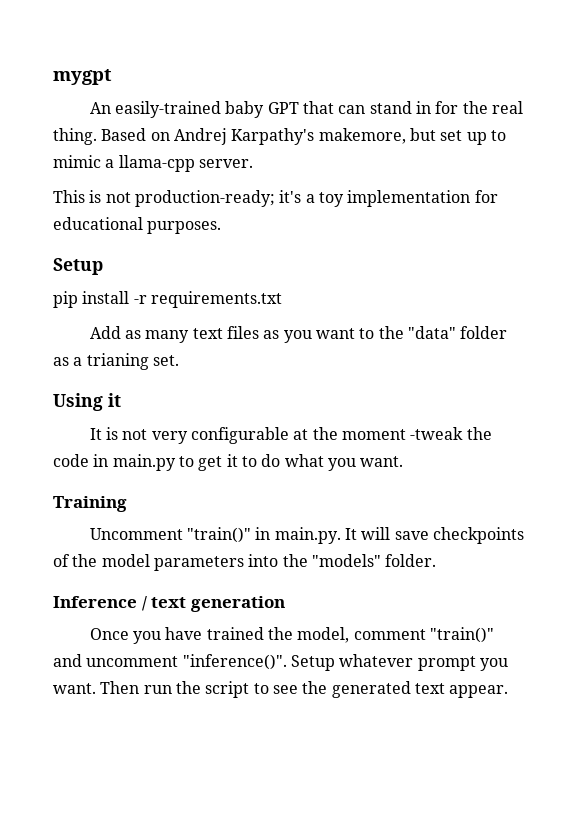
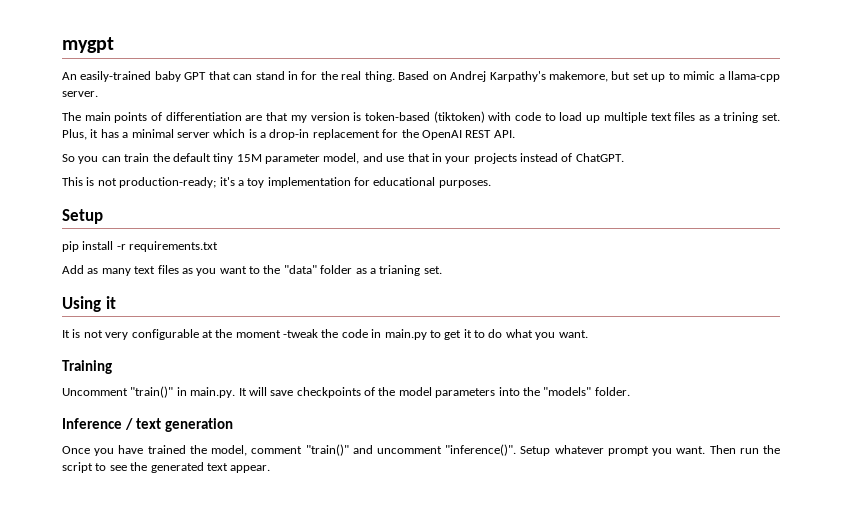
(253, 163) none -> [62,111,780,123] [62,129,515,140] [62,153,624,164] // The main points of differentiation are that my version is token-based (tiktoken) with code to load up multiple text files as a trining set. Plus, it has a minimal server which is a drop-in replacement for the OpenAI REST API. // So you can train the default tiny 15M parameter model, and use that in your projects instead of ChatGPT.

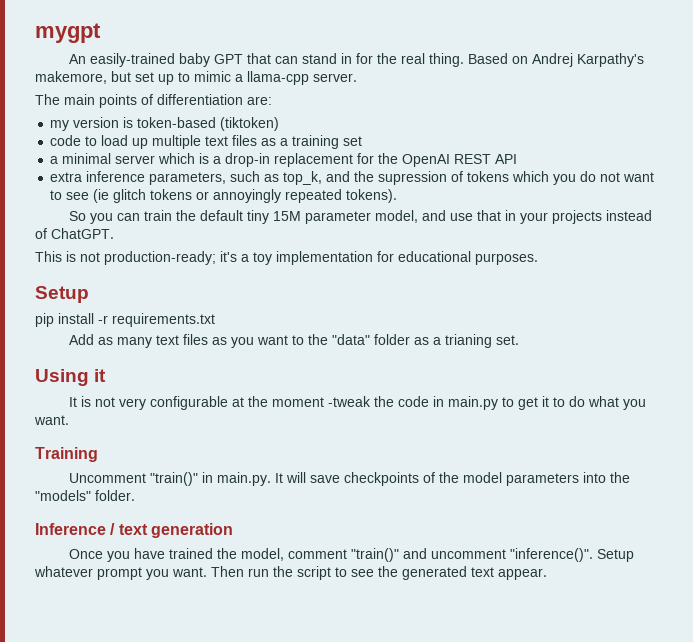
[245,112,289,121] are that -> [247,96,272,105] are: //
[488,112,512,121] with -> (280, 124) //
[723,112,780,123] [62,129,119,140] trining set. Plus, it has -> [292,135,363,149] training set //
[493,130,515,138] API. -> [495,154,518,164] [50,171,655,185] [50,189,398,203] API // extra inference parameters, such as top_k, and the supression of tokens which you do not want to see (ie glitch tokens or annoyingly repeated tokens).

